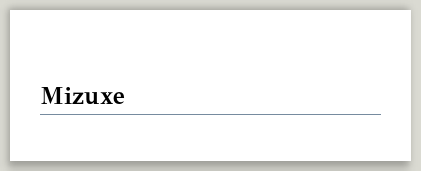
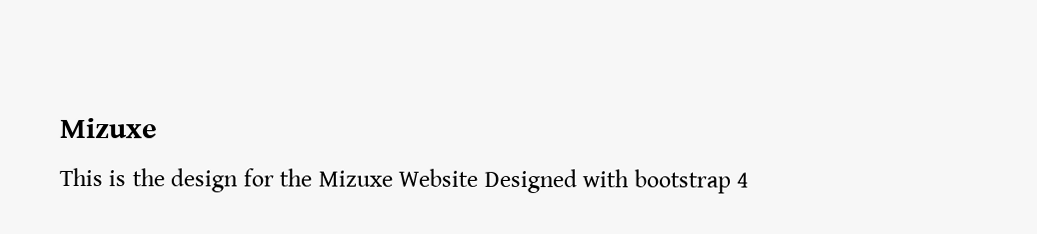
[40,87,125,105] Mizuxe -> [59,117,157,139] [59,167,750,194] Mizuxe // This is the design for the Mizuxe Website Designed with bootstrap 4

